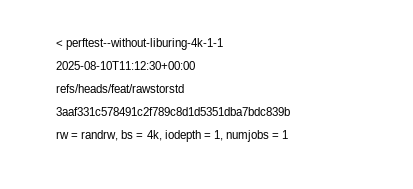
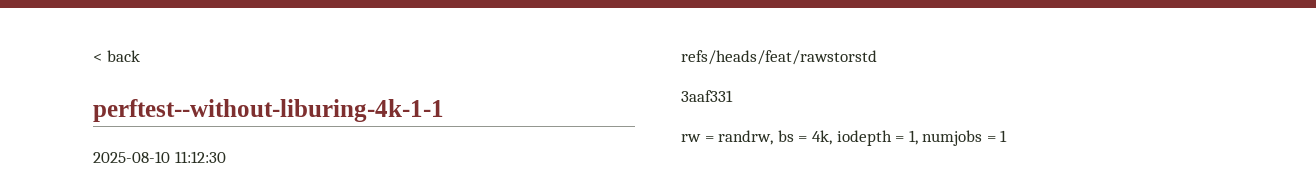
(63, 43) none -> [106,50,140,62] back //
[56,61,195,70] 2025-08-10T11:12:30+00:00 -> [93,151,226,163] 2025-08-10 11:12:30
[56,107,290,116] 3aaf331c578491c2f789c8d1d5351dba7bdc839b -> [681,90,733,102] 3aaf331

